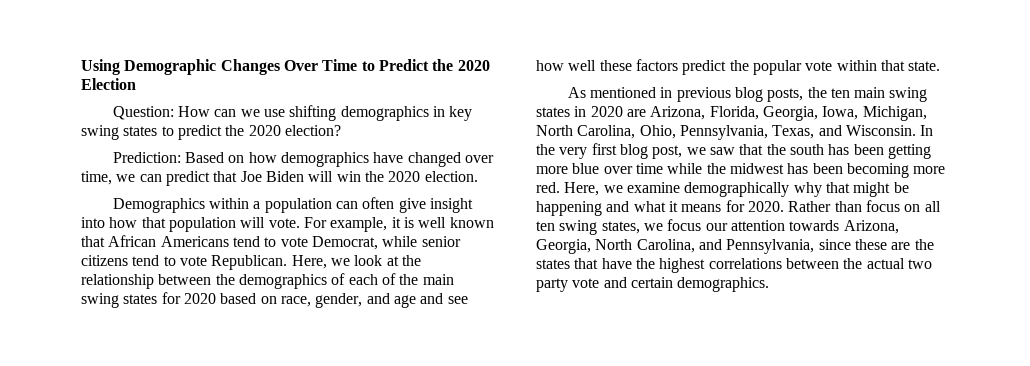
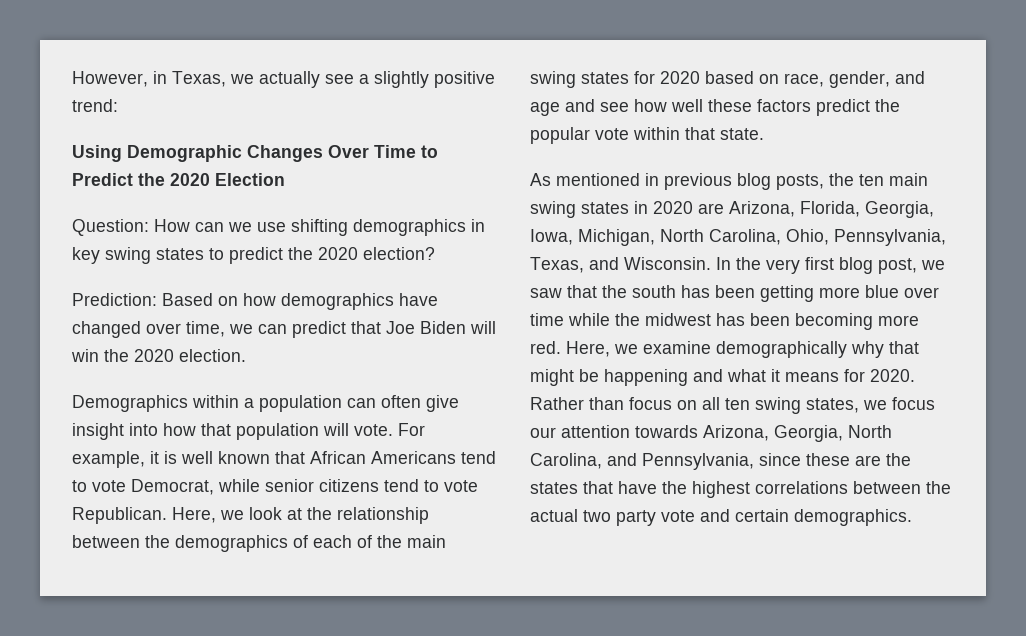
(81, 67) none -> [72,71,495,88] [72,99,118,112] However, in Texas, we actually see a slightly positive trend: //

